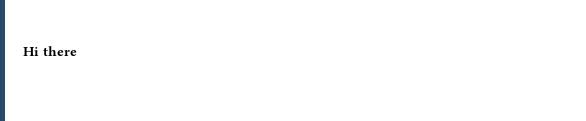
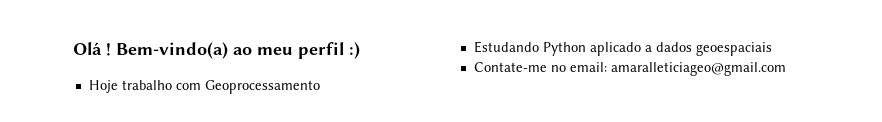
[23,46,77,56] Hi there -> [73,42,360,59] [88,80,320,94] [473,41,772,56] [473,62,786,76] Olá ! Bem-vindo(a) ao meu perfil :) // Hoje trabalho com Geoprocessamento // Estudando Python aplicado a dados geoespaciais // Contate-me no email: amaralleticiageo@gmail.com

